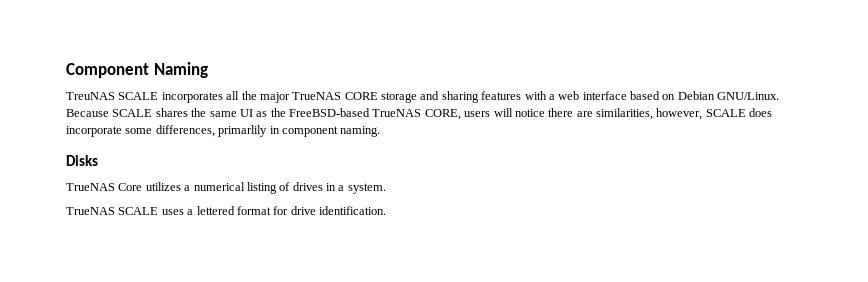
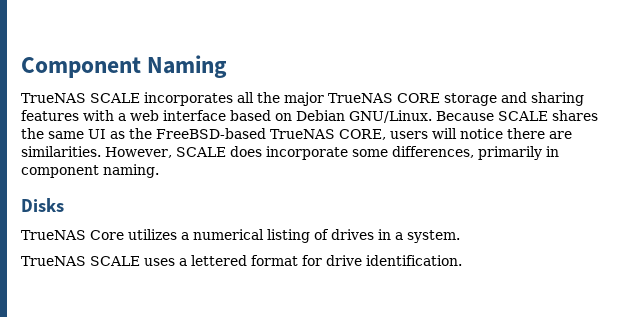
[66,92,115,100] TreuNAS -> [21,93,86,103] TrueNAS
[596,108,703,120] similarities, however, -> [21,146,172,158] similarities. However,
[218,125,268,137] primarlily -> [477,146,542,160] primarily

